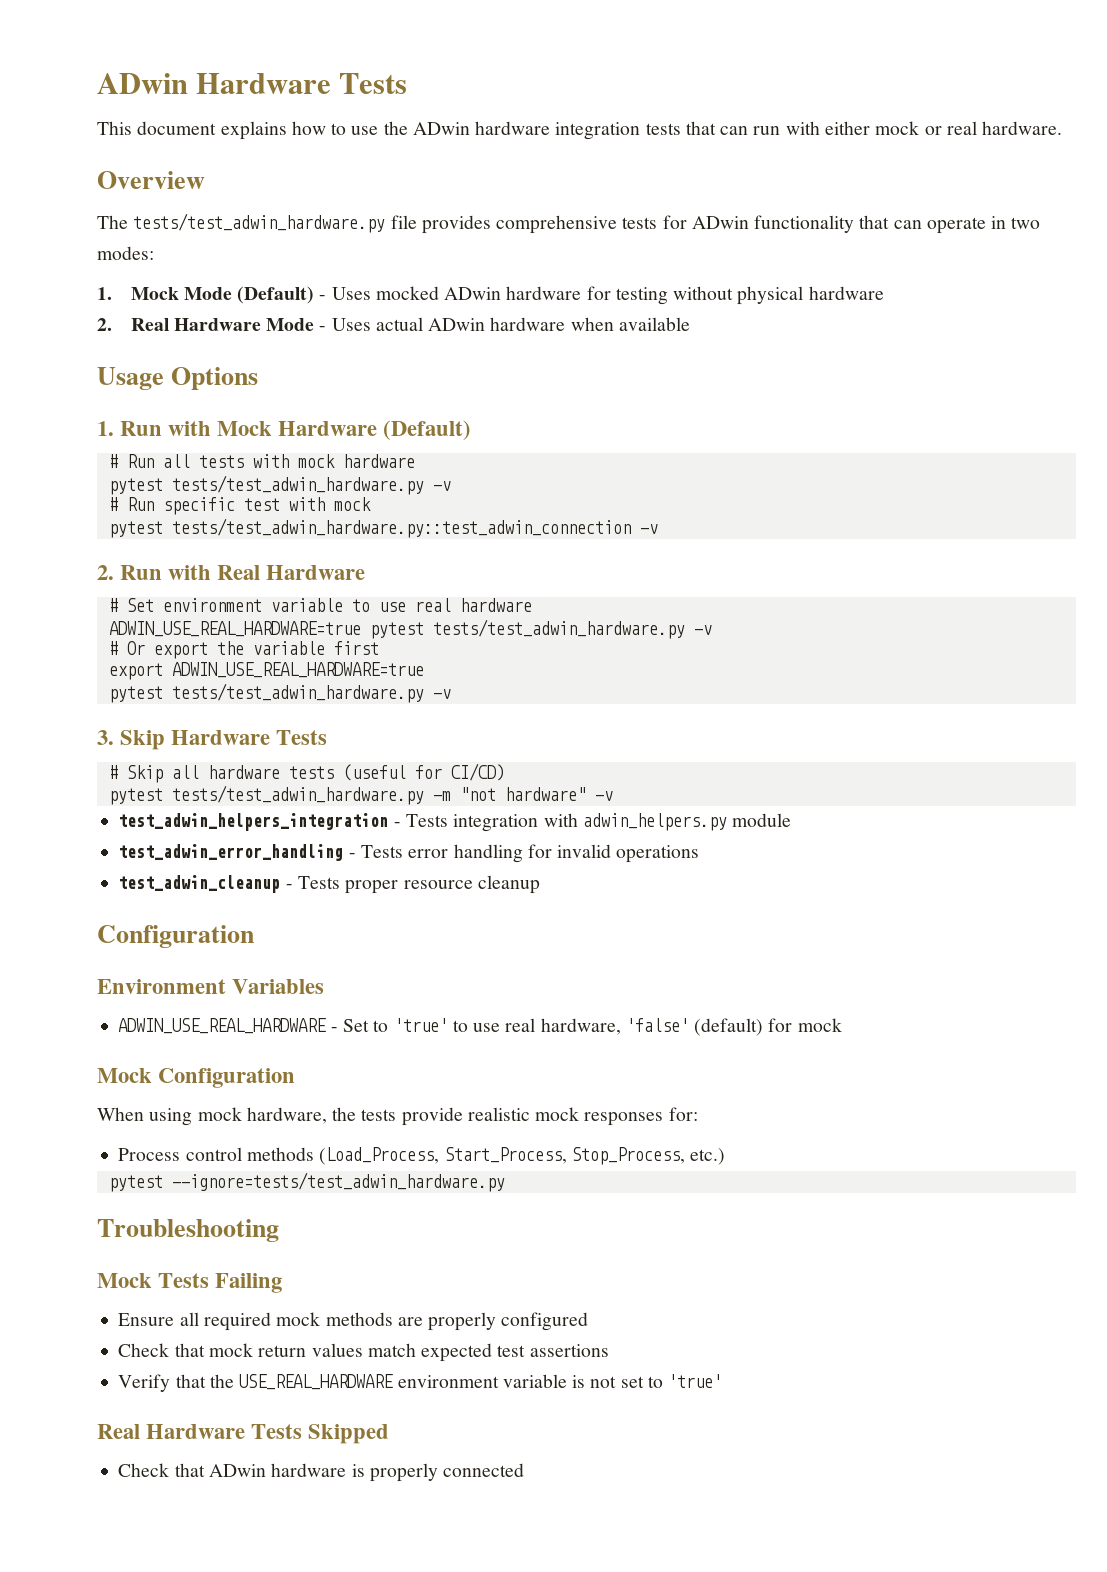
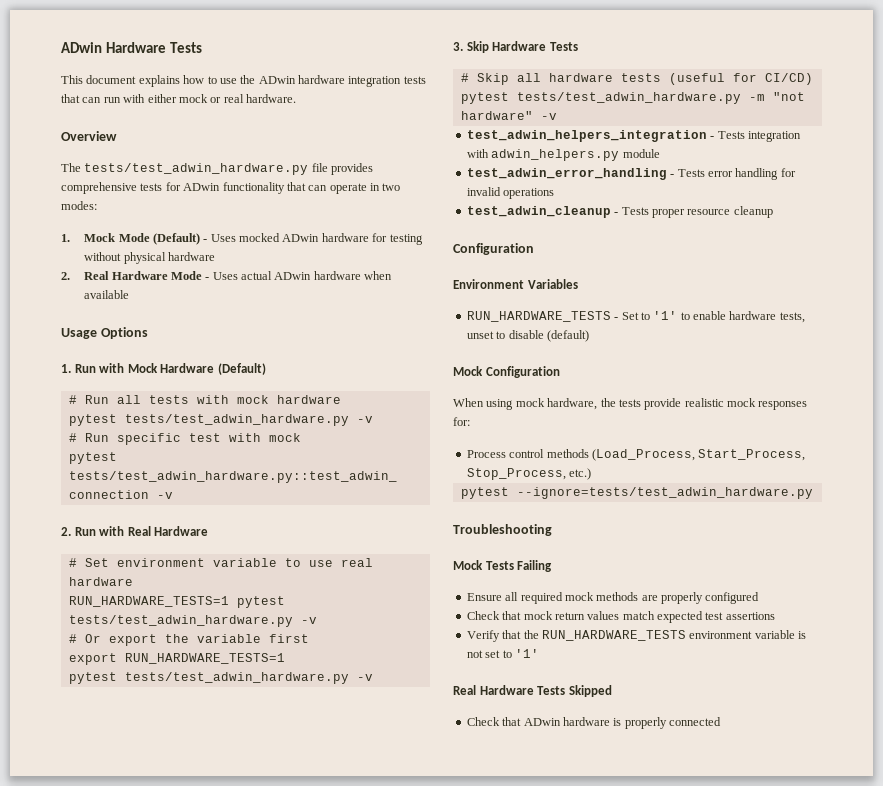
[108,621,361,637] ADWIN_USE_REAL_HARDWARE=true -> [68,596,229,607] RUN_HARDWARE_TESTS=1
[171,662,424,678] ADWIN_USE_REAL_HARDWARE=true -> [124,653,285,664] RUN_HARDWARE_TESTS=1
[118,1018,327,1034] ADWIN_USE_REAL_HARDWARE -> [466,311,611,322] RUN_HARDWARE_TESTS
[393,1018,689,1035] 'true' to use real hardware, 'false' -> [653,311,805,323] [466,330,544,339] '1' to enable hardware tests, unset to disable
[768,1018,842,1032] for mock -> (589, 336) none
[239,1374,394,1390] USE_REAL_HARDWARE -> [541,630,686,641] RUN_HARDWARE_TESTS
[668,1374,723,1388] 'true' -> [514,649,539,658] '1'

